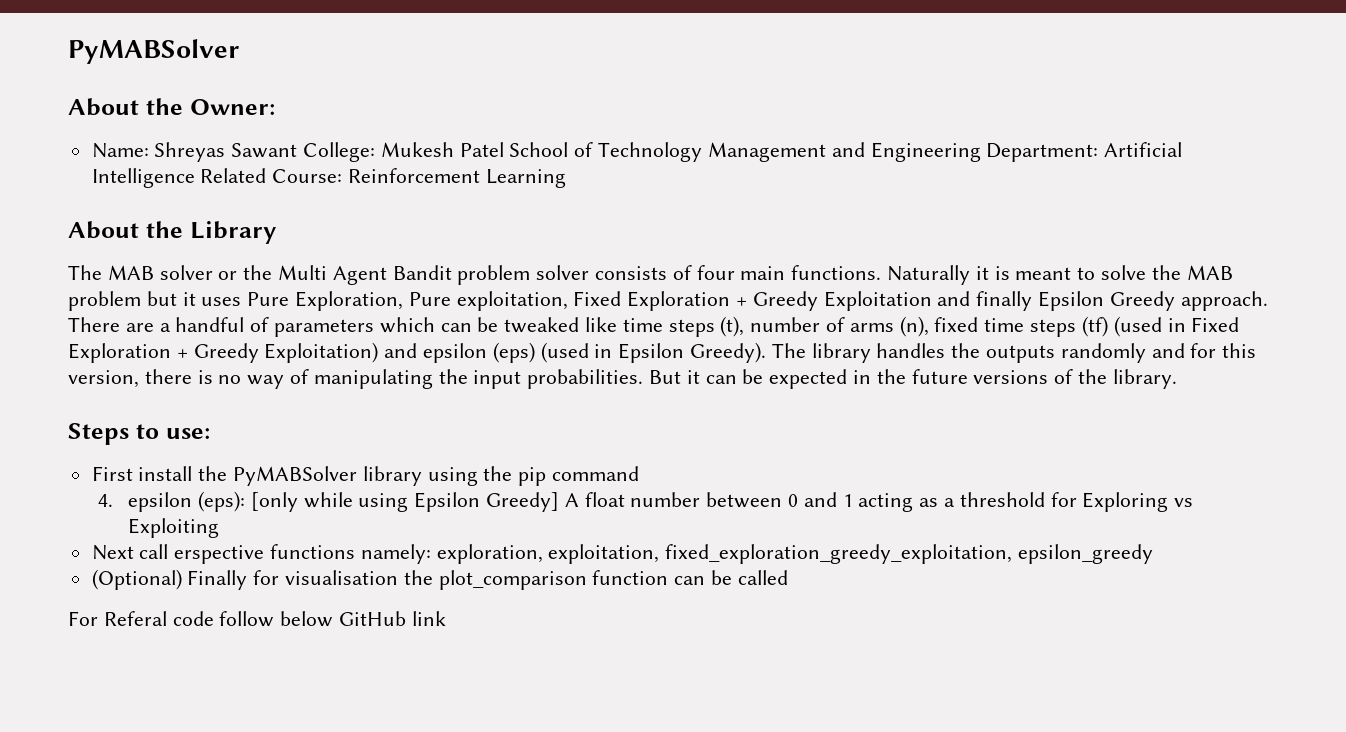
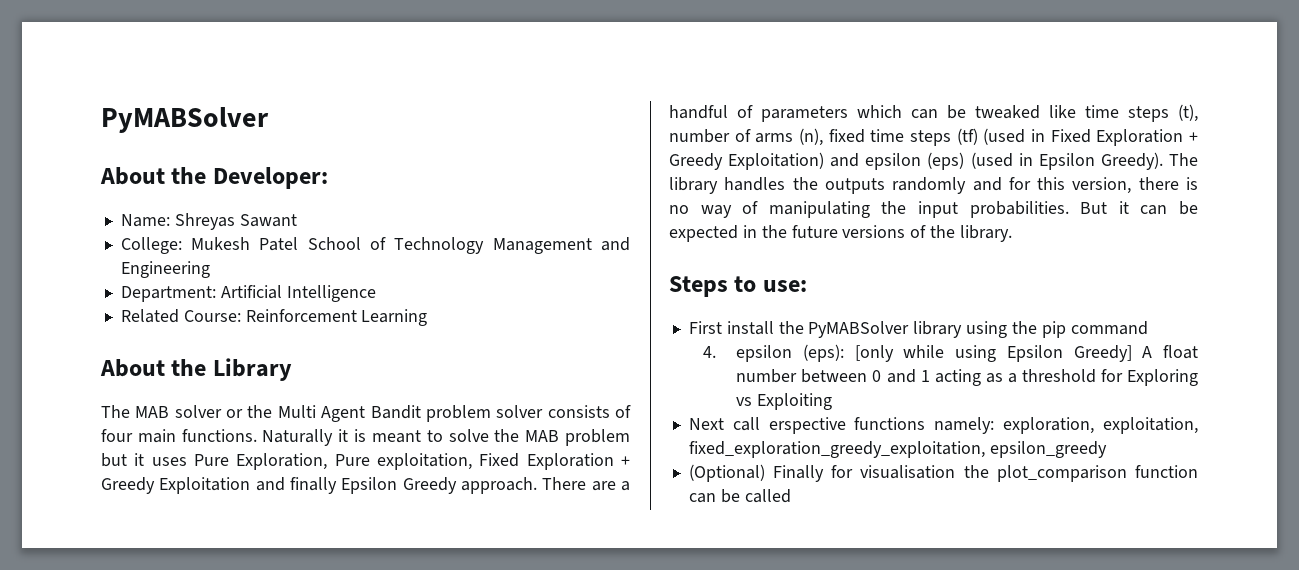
[189,99,275,115] Owner: -> [212,167,328,189] Developer:
(298, 150) none -> (297, 220) //
(981, 152) none -> (210, 269) //
(195, 178) none -> (376, 293) //
[68,611,446,627] // For Referal code follow below GitHub link -> (791, 496) none

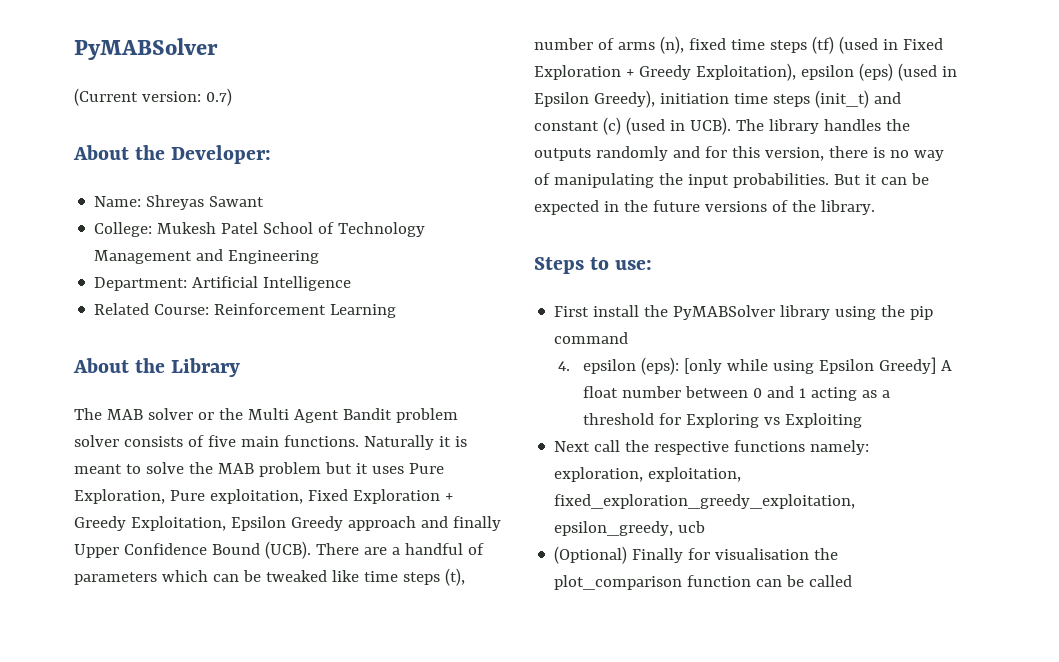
[101,107,269,133] PyMABSolver -> [74,38,218,60] [74,88,232,106] PyMABSolver // (Current version: 0.7)
[101,429,133,442] four -> [207,435,236,447] five
[159,477,537,494] Exploitation and finally Epsilon Greedy approach. -> [130,516,501,531] [74,541,311,559] Exploitation, Epsilon Greedy approach and finally Upper Confidence Bound (UCB).
[728,152,860,170] Exploitation) and -> [695,63,796,81] Exploitation),
[1100,152,1163,170] Greedy). -> [593,90,901,108] [534,117,731,135] Greedy), initiation time steps (init_t) and constant (c) (used in UCB).
[768,417,846,434] erspective -> [625,440,730,455] the respective
[989,441,1107,458] epsilon_greedy -> [554,521,706,536] epsilon_greedy, ucb

